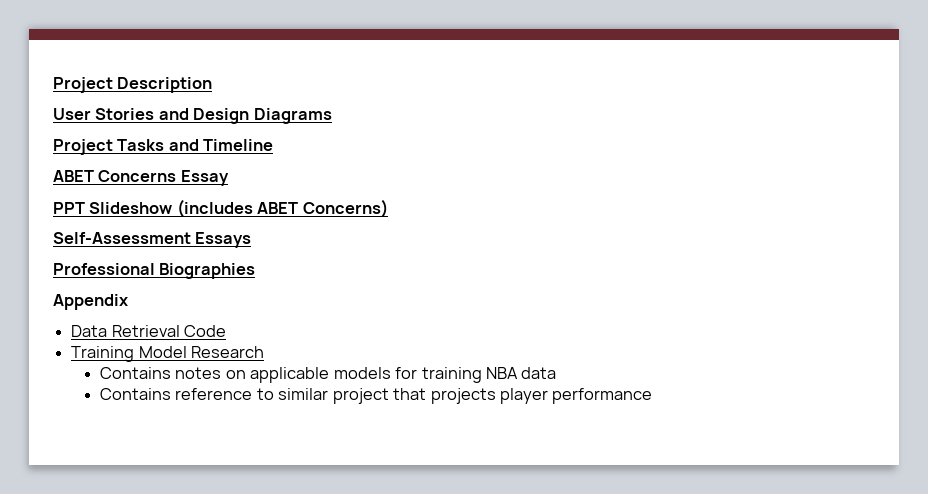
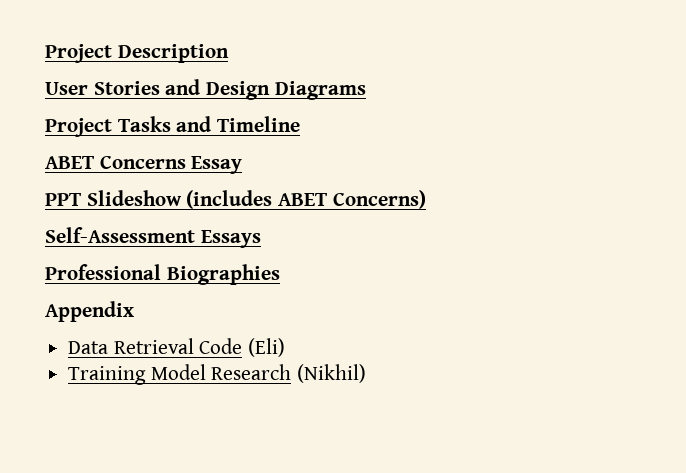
(227, 331) none -> [248,338,286,357] (Eli)
[99,367,557,383] [99,388,653,404] // Contains notes on applicable models for training NBA data // Contains reference to similar project that projects player performance -> [297,364,367,383] (Nikhil)

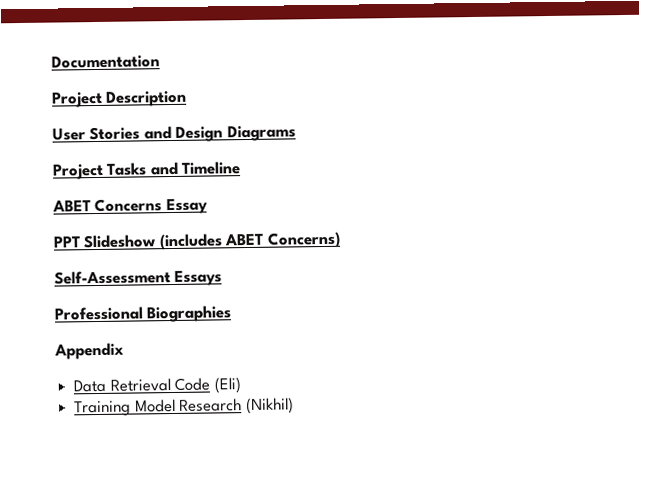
(45, 53) none -> [51,55,160,69] Documentation //

